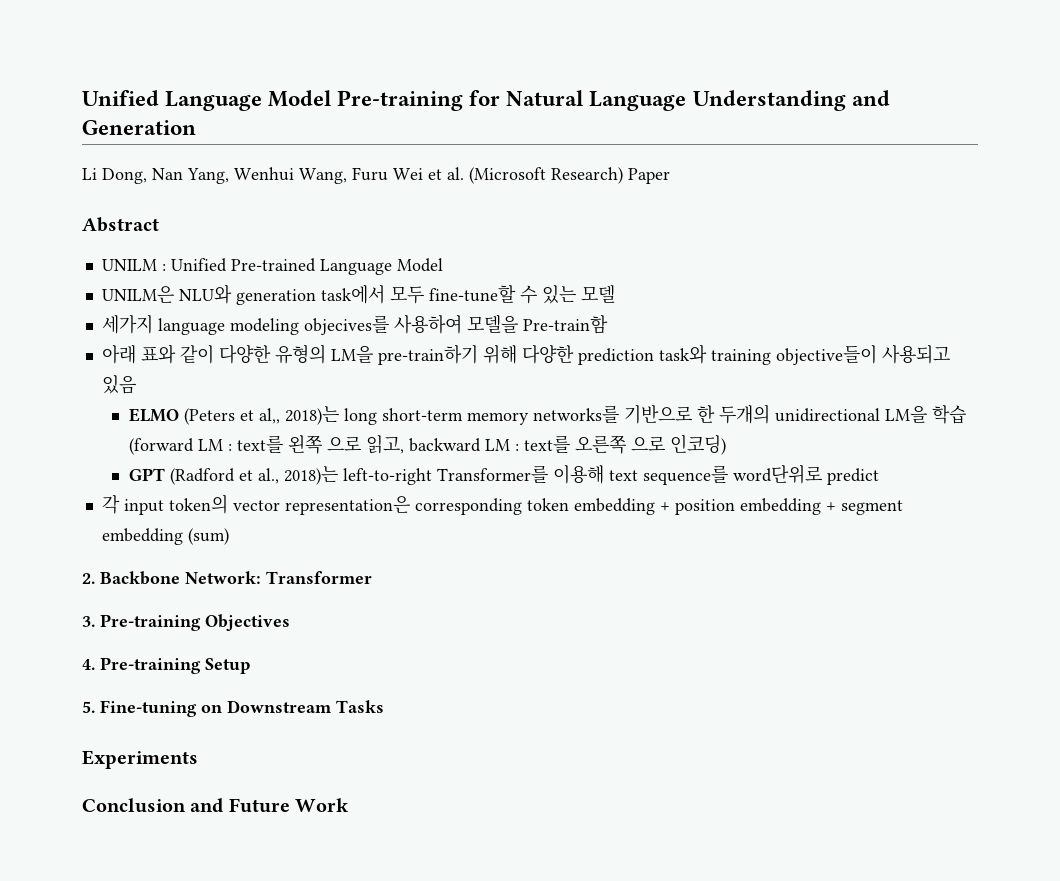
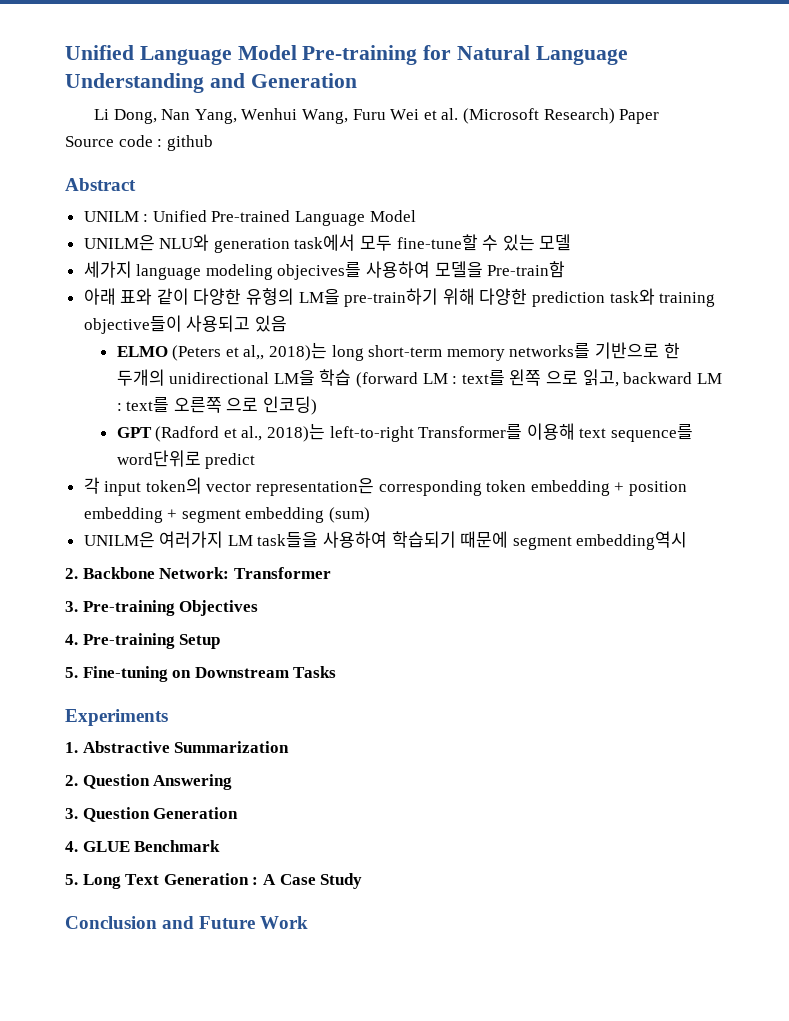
(670, 176) none -> [65,135,213,151] // Source code : github
(229, 536) none -> [83,531,688,550] // UNILM은 여러가지 LM task들을 사용하여 학습되기 때문에 segment embedding역시
(198, 759) none -> [65,741,290,753] [65,774,233,790] [65,807,239,822] [65,840,221,852] [65,873,363,889] // 1. Abstractive Summarization // 2. Question Answering // 3. Question Generation // 4. GLUE Benchmark // 5. Long Text Generation : A Case Study

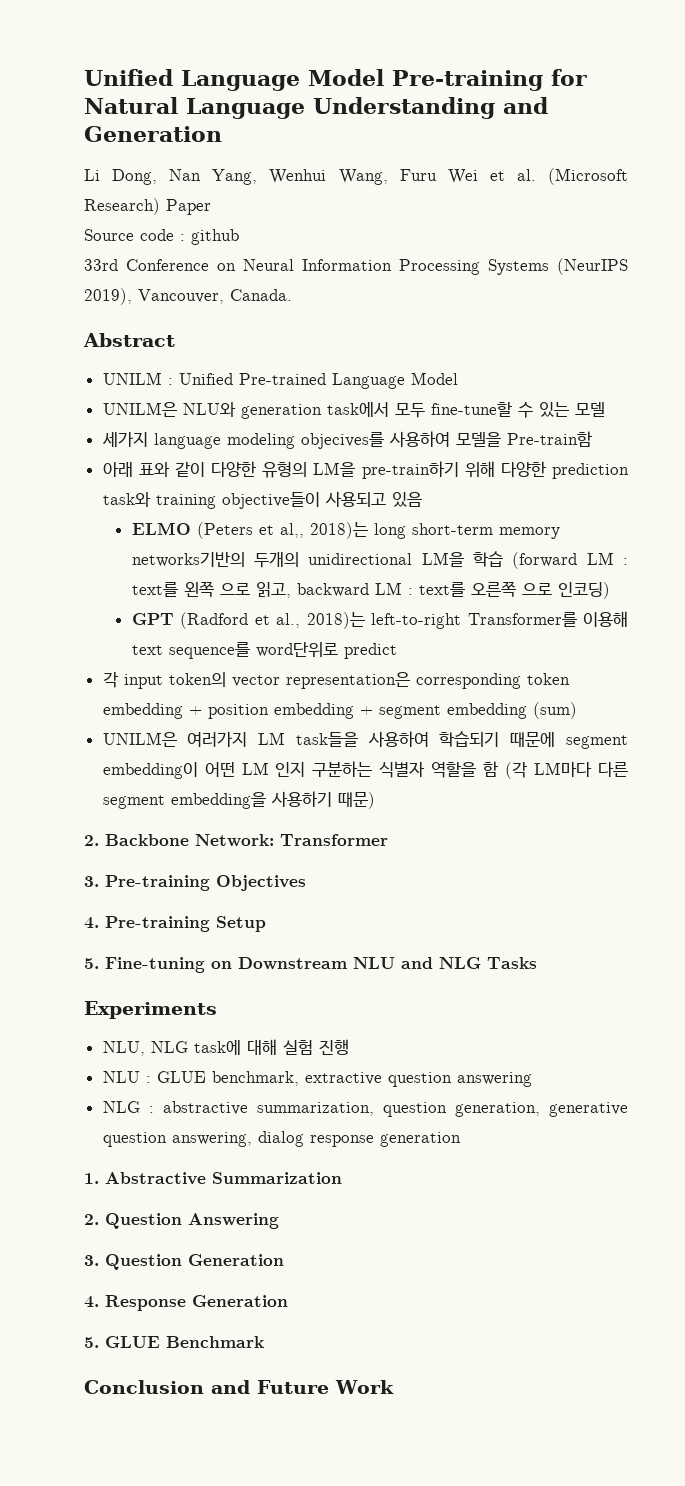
(213, 143) none -> [84,258,628,275] [84,288,292,305] // 33rd Conference on Neural Information Processing Systems (NeurIPS 2019), Vancouver, Canada.
[509,342,680,359] networks를 기반으로 한 -> [131,552,245,567] networks기반의
[576,531,688,550] embedding역시 -> [102,761,628,779] [102,791,375,809] embedding이 어떤 LM 인지 구분하는 식별자 역할을 함 (각 LM마다 다른 segment embedding을 사용하기 때문)
(289, 672) none -> [353,957,481,969] NLU and NLG
(168, 717) none -> [102,1039,349,1056] [102,1071,532,1087] [102,1101,628,1117] [102,1131,461,1147] // NLU, NLG task에 대해 실험 진행 // NLU : GLUE benchmark, extractive question answering // NLG : abstractive summarization, question generation, generative question answering, dialog response generation
(78, 846) none -> [105,1295,288,1311] [84,1337,99,1348] Response Generation // 5.
[65,873,363,889] // 5. Long Text Generation : A Case Study -> (264, 1342) none

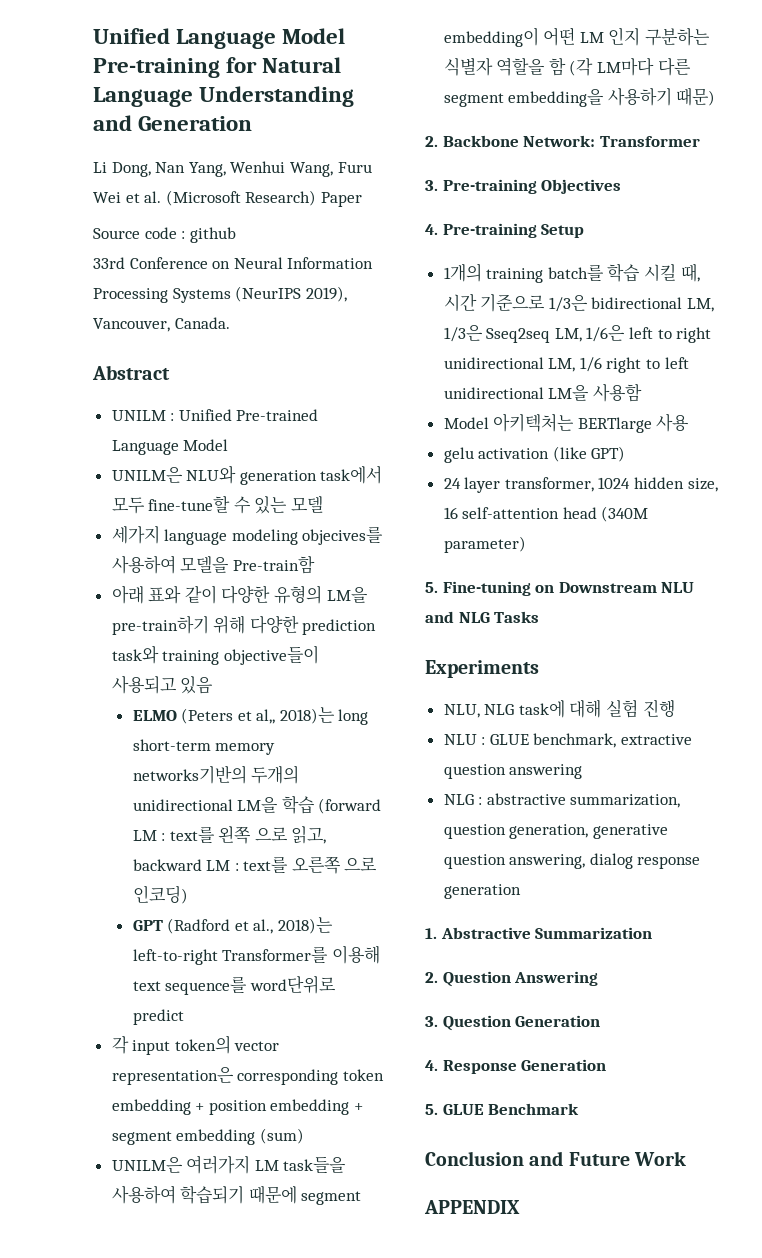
(266, 924) none -> [443,263,700,283] [443,293,715,312] [443,325,712,343] [443,357,689,373] [443,383,642,402] [443,413,690,433] [443,446,626,463] [443,477,718,493] [443,506,649,522] [443,536,526,553] // 1개의 training batch를 학습 시킬 때, 시간 기준으로 1/3은 bidirectional LM, 1/3은 Sseq2seq LM, 1/6은 left to right unidirectional LM, 1/6 right to left unidirectional LM을 사용함 // Model 아키텍처는 BERTlarge 사용 // gelu activation (like GPT) // 24 layer transformer, 1024 hidden size, 16 self-attention head (340M parameter)
(394, 1387) none -> [424,1200,520,1214] // APPENDIX

